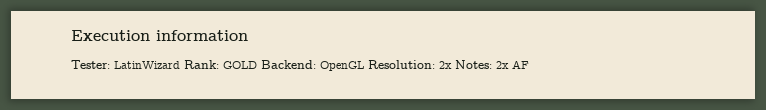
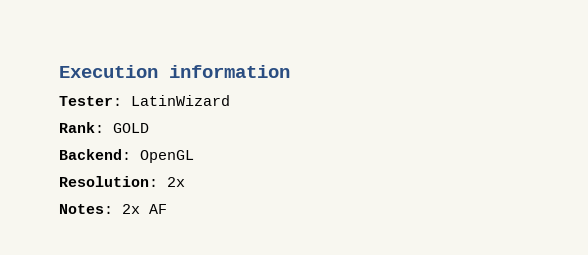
(180, 65) none -> (230, 100) //
(257, 65) none -> (149, 128) //
(364, 66) none -> (194, 156) //
(452, 65) none -> (185, 182) //

